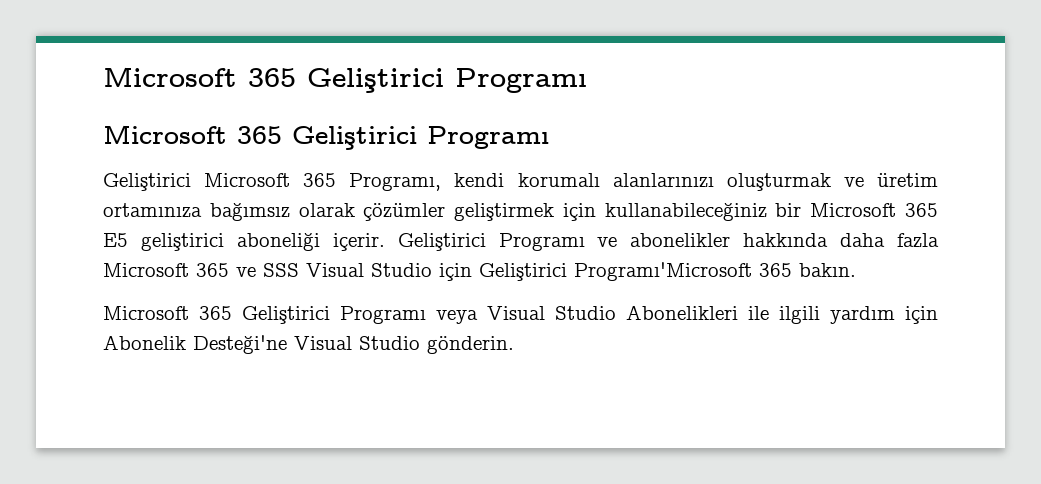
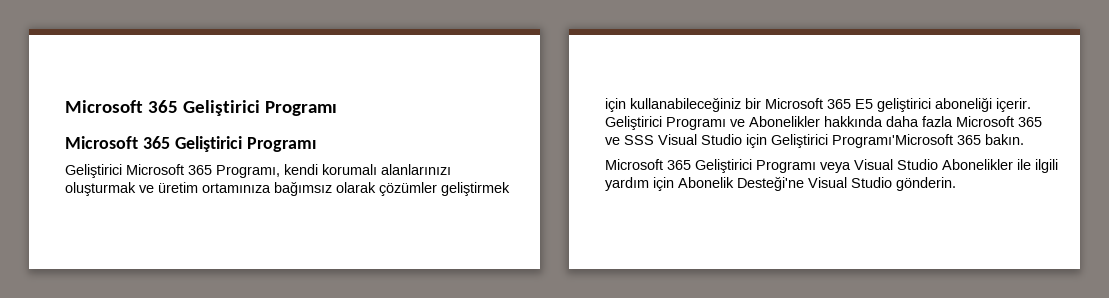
[630,233,731,247] abonelikler -> [749,116,820,127] Abonelikler
[626,305,738,320] Abonelikleri -> [942,159,1013,170] Abonelikler

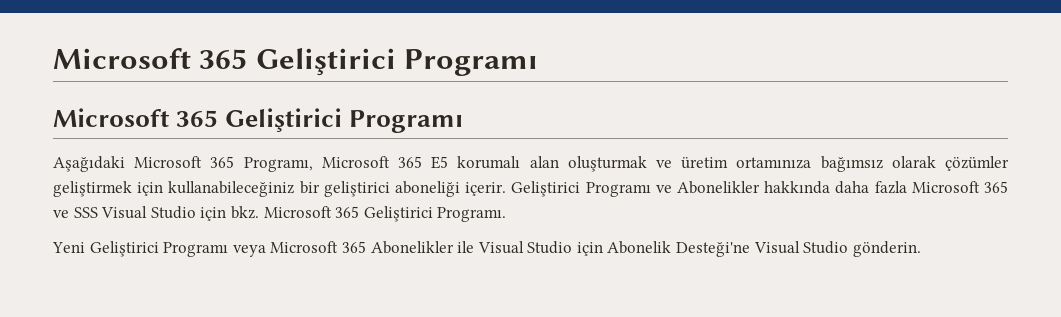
[65,164,122,178] Geliştirici -> [53,156,125,172] Aşağıdaki
[284,164,451,175] kendi korumalı alanlarınızı -> [321,156,559,169] Microsoft 365 E5 korumalı alan
[765,98,873,109] Microsoft 365 E5 -> (320, 187) none
[771,134,1024,148] [605,159,1058,173] [605,177,649,191] Geliştirici Programı'Microsoft 365 bakın. // Microsoft 365 Geliştirici Programı veya Visual Studio Abonelikler ile ilgili yardım -> [230,206,507,222] [52,241,573,257] bkz. Microsoft 365 Geliştirici Programı. // Yeni Geliştirici Programı veya Microsoft 365 Abonelikler ile Visual Studio

